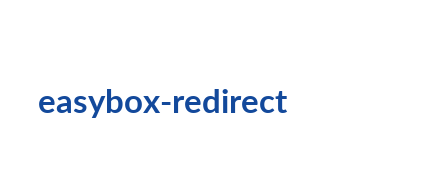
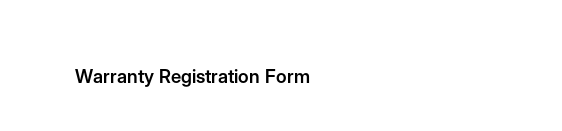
[38,89,288,118] easybox-redirect -> [75,69,310,87] Warranty Registration Form

